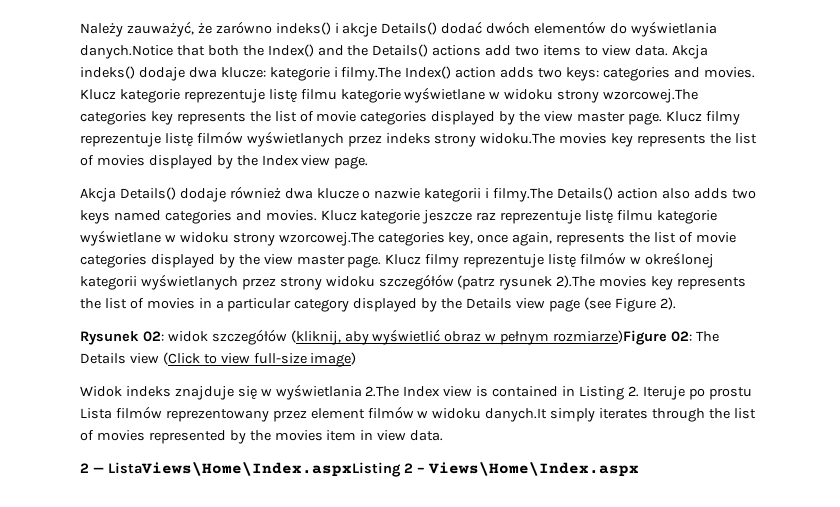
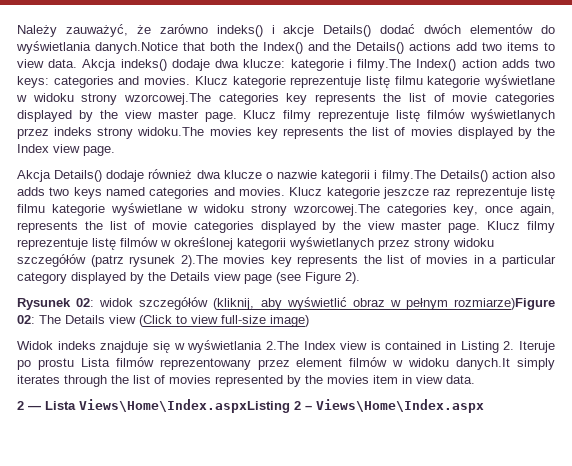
[107,462,401,477] ListaViews\Home\Index.aspxListing -> [45,399,290,413] Lista Views\Home\Index.aspxListing

